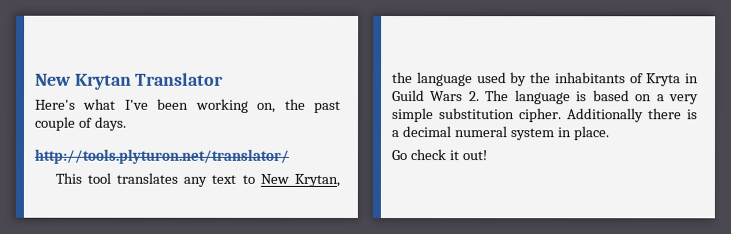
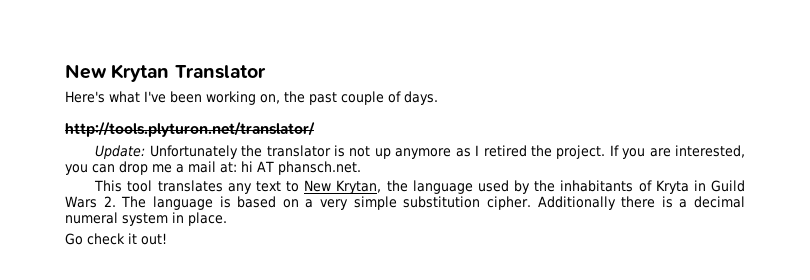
(289, 156) none -> [95,145,746,159] [65,161,361,175] // Update: Unfortunately the translator is not up anymore as I retired the project. If you are interested, you can drop me a mail at: hi AT phansch.net.

